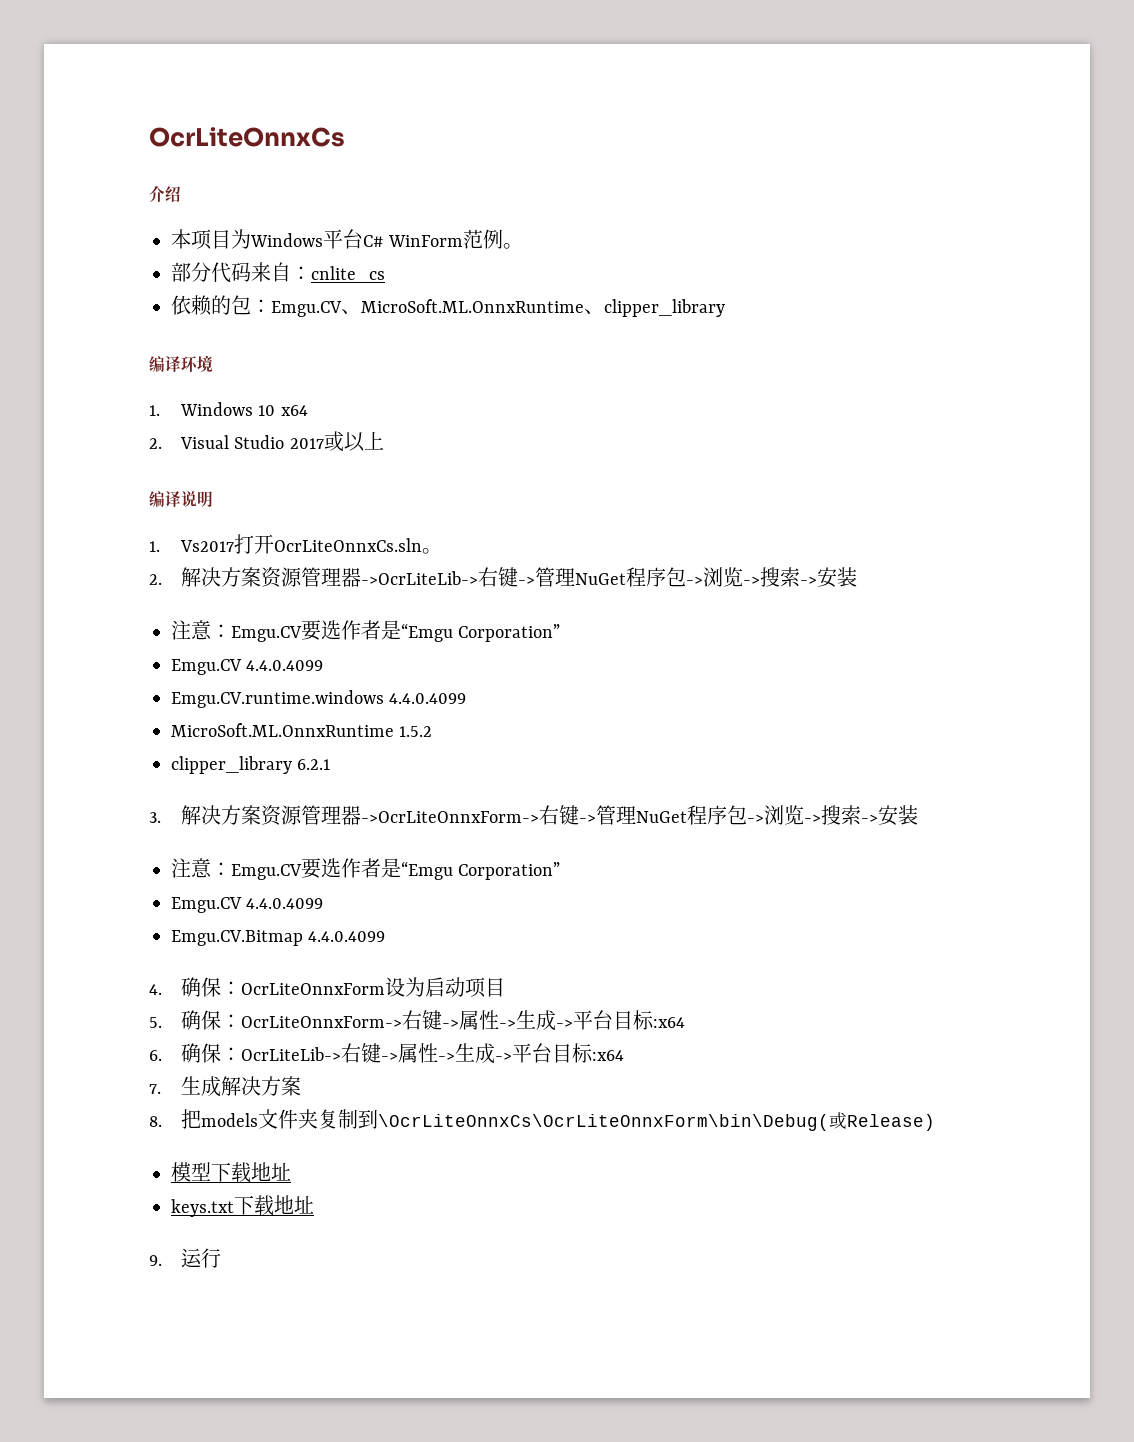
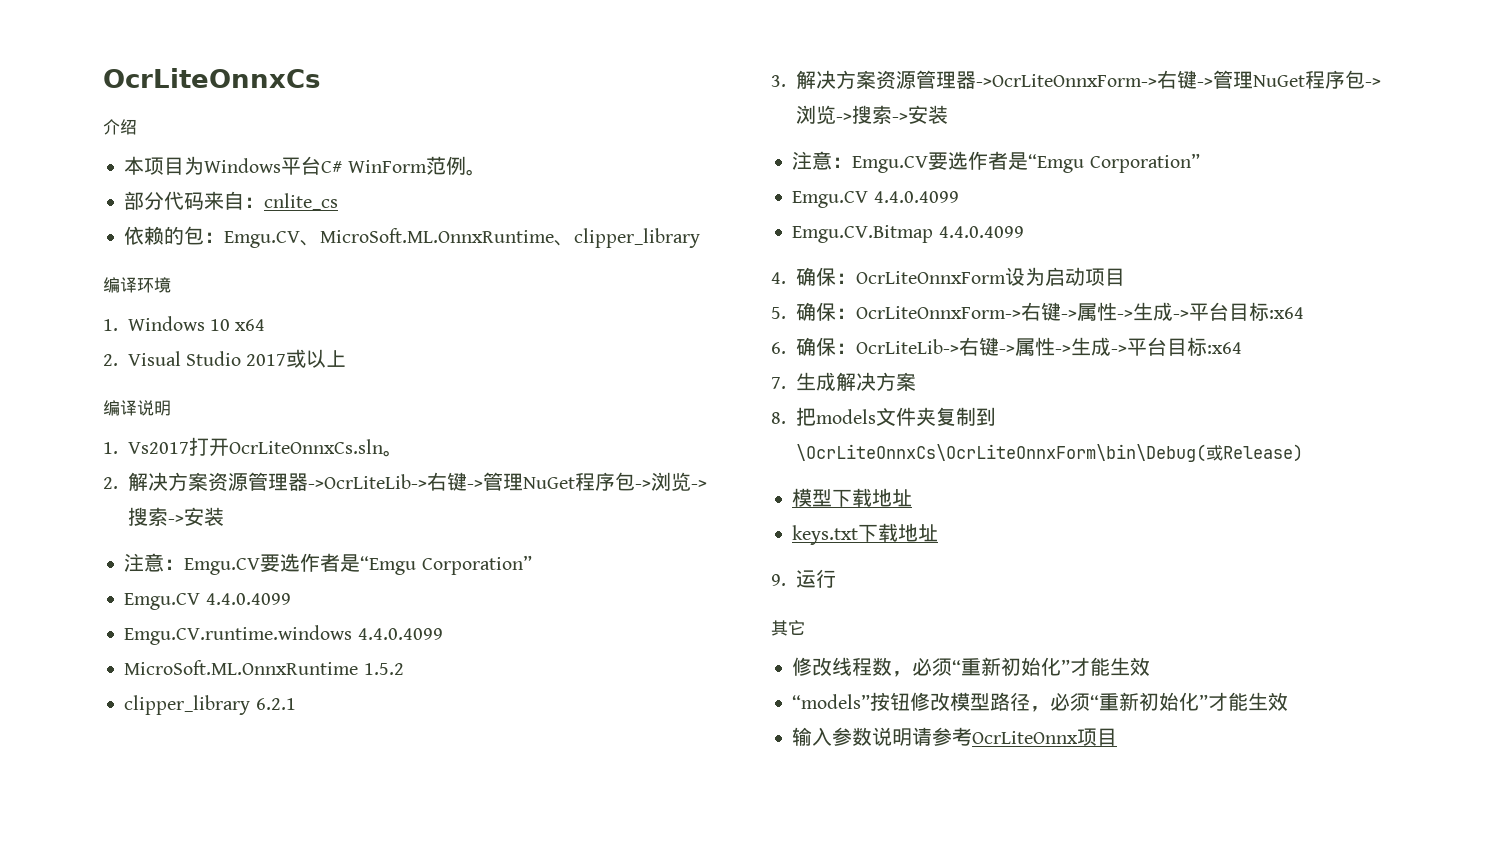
(221, 1258) none -> [771,620,805,636] [792,657,1151,677] [792,692,1289,712] [792,727,1118,746] // 其它 // 修改线程数，必须“重新初始化”才能生效 // “models”按钮修改模型路径，必须“重新初始化”才能生效 // 输入参数说明请参考OcrLiteOnnx项目

